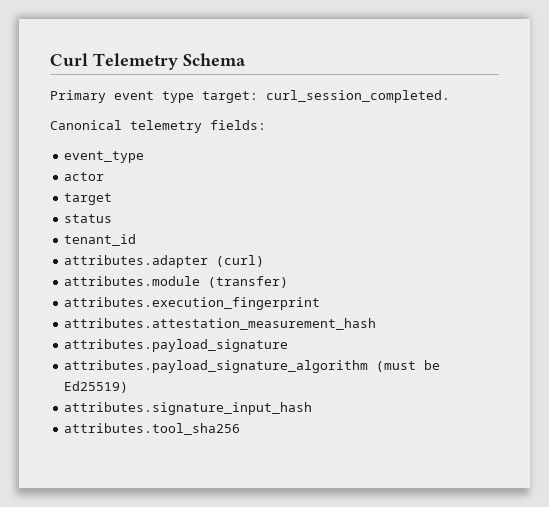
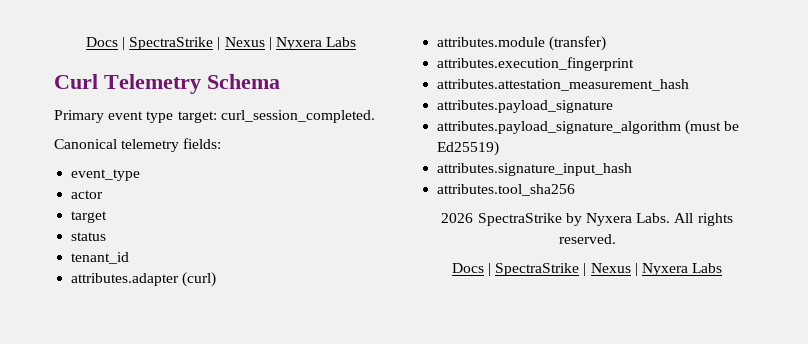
(50, 59) none -> [85,37,357,50] Docs | SpectraStrike | Nexus | Nyxera Labs //
(241, 429) none -> [441,213,733,226] [558,234,616,244] [451,263,723,276] // 2026 SpectraStrike by Nyxera Labs. All rights reserved. // Docs | SpectraStrike | Nexus | Nyxera Labs

